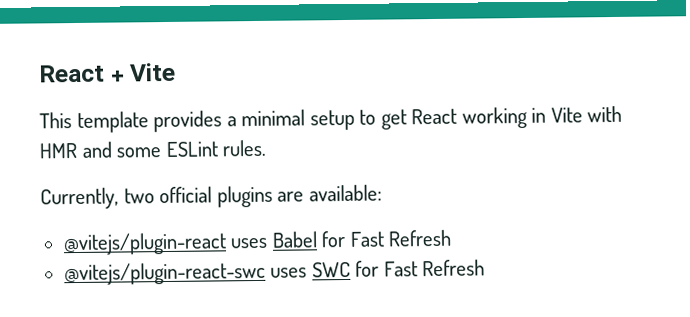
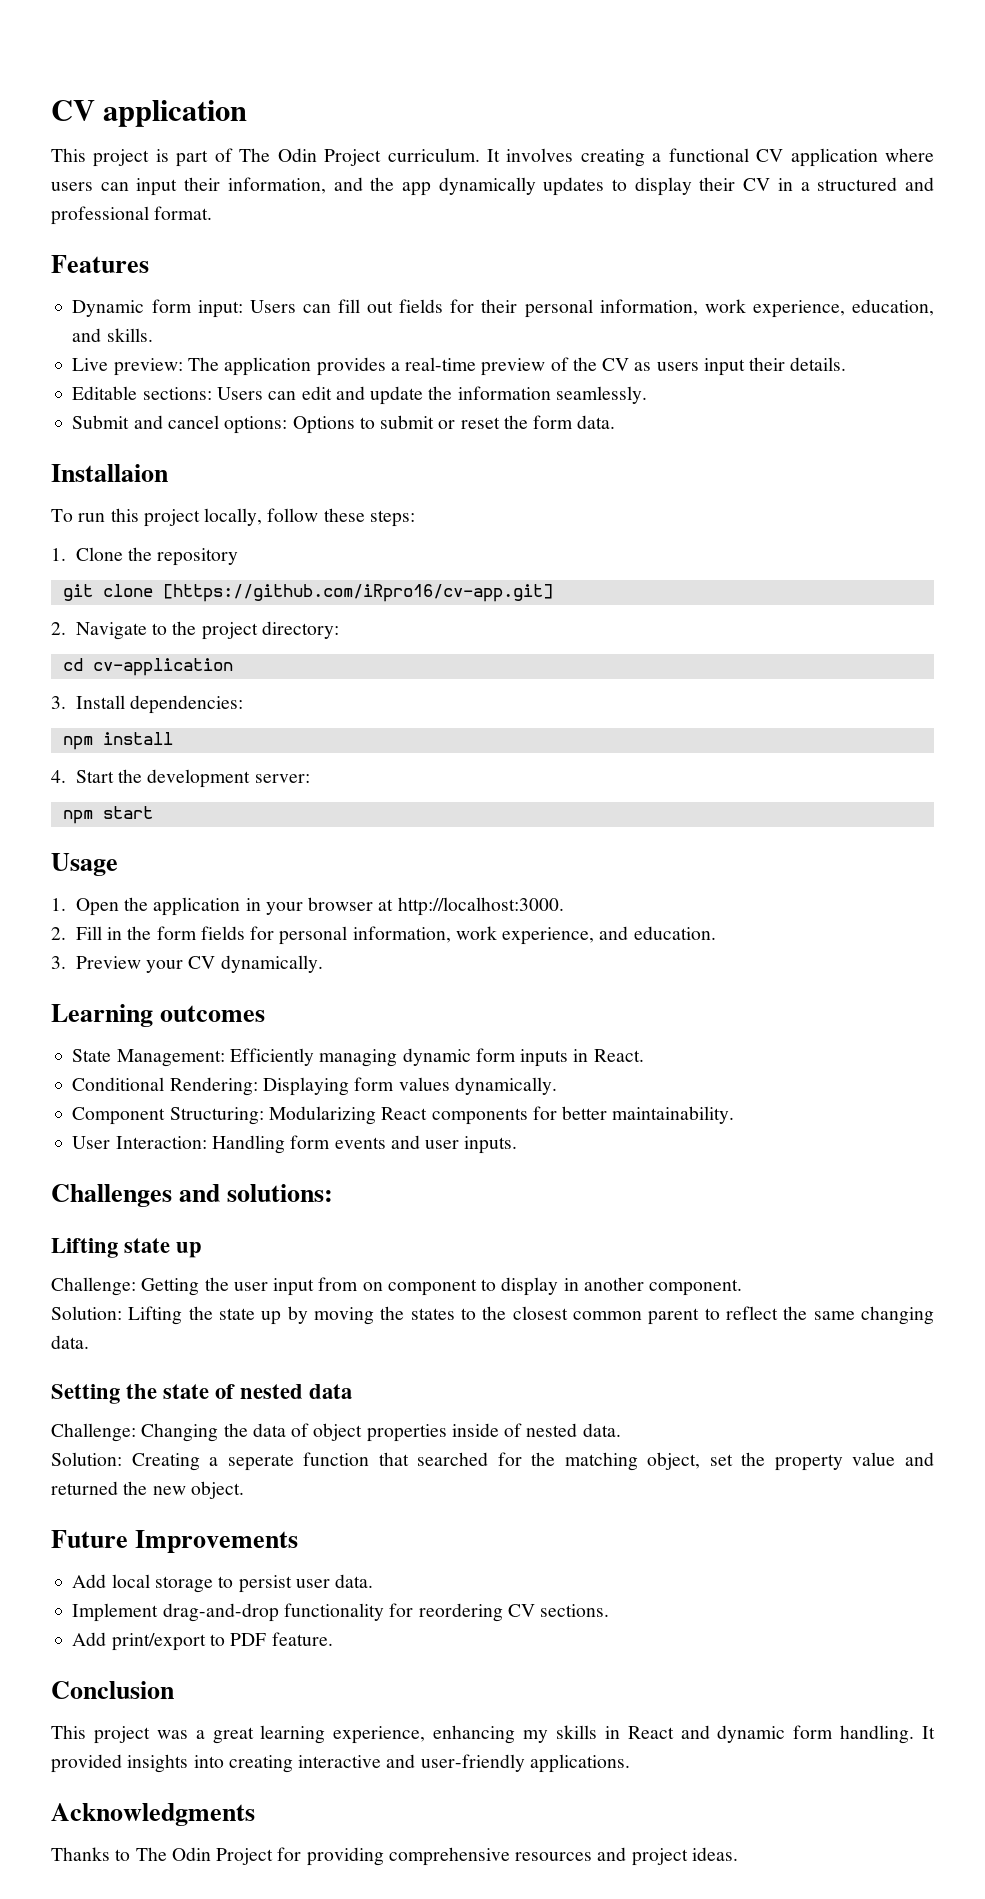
[38,62,177,83] [39,105,623,133] [39,139,267,159] [40,184,382,210] [62,229,452,256] [63,259,486,286] React + Vite // This template provides a minimal setup to get React working in Vite with HMR and some ESLint rules. // Currently, two official plugins are available: // @vitejs/plugin-react uses Babel for Fast Refresh // @vitejs/plugin-react-swc uses SWC for Fast Refresh -> [51,100,248,127] [51,148,934,167] [51,177,935,196] [51,206,213,225] [51,255,149,273] [72,299,934,318] [72,328,153,342] [72,357,847,376] [72,386,647,405] [72,415,616,434] [51,464,168,482] [51,508,415,527] [51,547,239,566] [62,584,553,602] [51,621,339,640] [62,658,233,676] [51,695,244,714] [62,732,173,750] [51,769,310,788] [62,806,153,824] [51,853,118,876] [51,897,564,916] [51,926,716,945] [51,955,323,973] [51,1004,266,1027] [72,1048,644,1067] [72,1077,557,1096] [72,1106,735,1125] [72,1135,518,1154] [51,1184,334,1207] [51,1238,203,1258] [51,1277,743,1296] [51,1306,935,1325] [51,1335,89,1349] [51,1384,353,1404] [51,1423,621,1442] [51,1452,934,1471] [51,1481,244,1499] [51,1530,299,1553] [72,1574,374,1593] [72,1603,610,1622] [72,1632,333,1651] [51,1681,174,1699] [51,1725,935,1744] [51,1754,630,1773] [51,1803,255,1826] [51,1847,738,1866] CV application // This project is part of The Odin Project curriculum. It involves creating a functional CV application where users can input their information, and the app dynamically updates to display their CV in a structured and professional format. // Features // Dynamic form input: Users can fill out fields for their personal information, work experience, education, and skills. // Live preview: The application provides a real-time preview of the CV as users input their details. // Editable sections: Users can edit and update the information seamlessly. // Submit and cancel options: Options to submit or reset the form data. // Installaion // To run this project locally, follow these steps: // 1. Clone the repository // git clone [https://github.com/iRpro16/cv-app.git] // 2. Navigate to the project directory: // cd cv-application // 3. Install dependencies: // npm install // 4. Start the development server: // npm start // Usage // 1. Open the application in your browser at http://localhost:3000. // 2. Fill in the form fields for personal information, work experience, and education. // 3. Preview your CV dynamically. // Learning outcomes // State Management: Efficiently managing dynamic form inputs in React. // Conditional Rendering: Displaying form values dynamically. // Component Structuring: Modularizing React components for better maintainability. // User Interaction: Handling form events and user inputs. // Challenges and solutions: // Lifting state up // Challenge: Getting the user input from on component to display in another component. // Solution: Lifting the state up by moving the states to the closest common parent to reflect the same changing data. // Setting the state of nested data // Challenge: Changing the data of object properties inside of nested data. // Solution: Creating a seperate function that searched for the matching object, set the property value and returned the new object. // Future Improvements // Add local storage to persist user data. // Implement drag-and-drop functionality for reordering CV sections. // Add print/export to PDF feature. // Conclusion // This project was a great learning experience, enhancing my skills in React and dynamic form handling. It provided insights into creating interactive and user-friendly applications. // Acknowledgments // Thanks to The Odin Project for providing comprehensive resources and project ideas.

